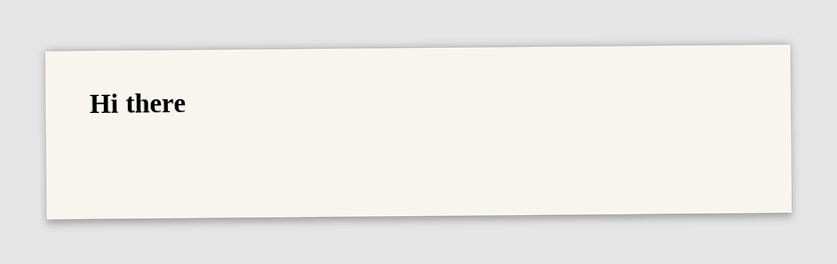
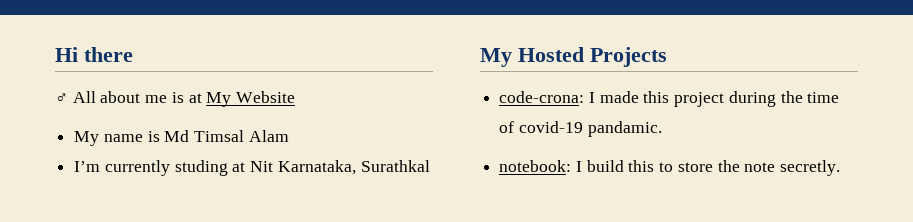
(187, 103) none -> [55,91,296,107] [74,130,289,146] [74,160,430,176] [480,47,667,67] [499,91,840,107] [499,121,662,137] [499,160,841,176] // ♂ All about me is at My Website // My name is Md Timsal Alam // I’m currently studing at Nit Karnataka, Surathkal // My Hosted Projects // code-crona: I made this project during the time of covid-19 pandamic. // notebook: I build this to store the note secretly.

